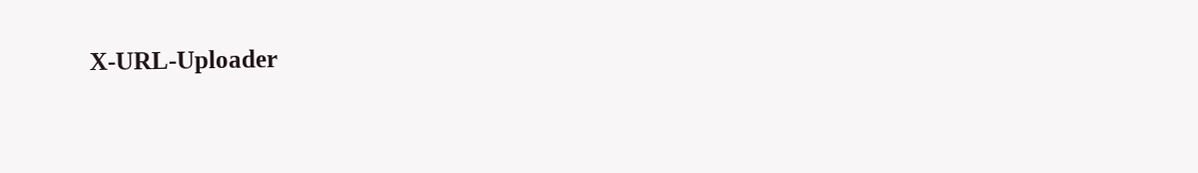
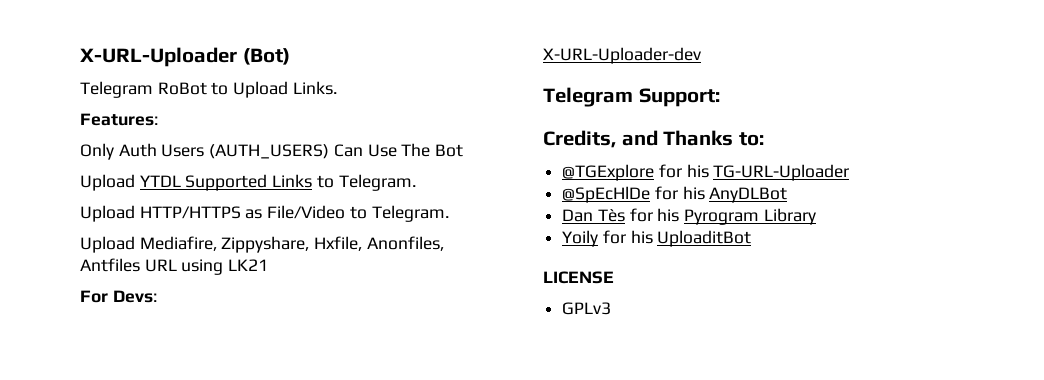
(278, 62) none -> [242,48,290,65] [80,81,337,98] [80,113,158,126] [80,143,464,160] [80,174,416,191] [80,205,449,222] [80,236,444,253] [80,258,269,275] [80,290,157,303] [543,47,701,64] [543,87,720,107] [543,130,764,148] [562,164,850,181] [562,186,788,203] [562,208,816,225] [562,230,752,247] [543,271,614,284] [562,302,612,315] (Bot) // Telegram RoBot to Upload Links. // Features: // Only Auth Users (AUTH_USERS) Can Use The Bot // Upload YTDL Supported Links to Telegram. // Upload HTTP/HTTPS as File/Video to Telegram. // Upload Mediafire, Zippyshare, Hxfile, Anonfiles, Antfiles URL using LK21 // For Devs: // X-URL-Uploader-dev // Telegram Support: // Credits, and Thanks to: // @TGExplore for his TG-URL-Uploader // @SpEcHlDe for his AnyDLBot // Dan Tès for his Pyrogram Library // Yoily for his UploaditBot // LICENSE // GPLv3

